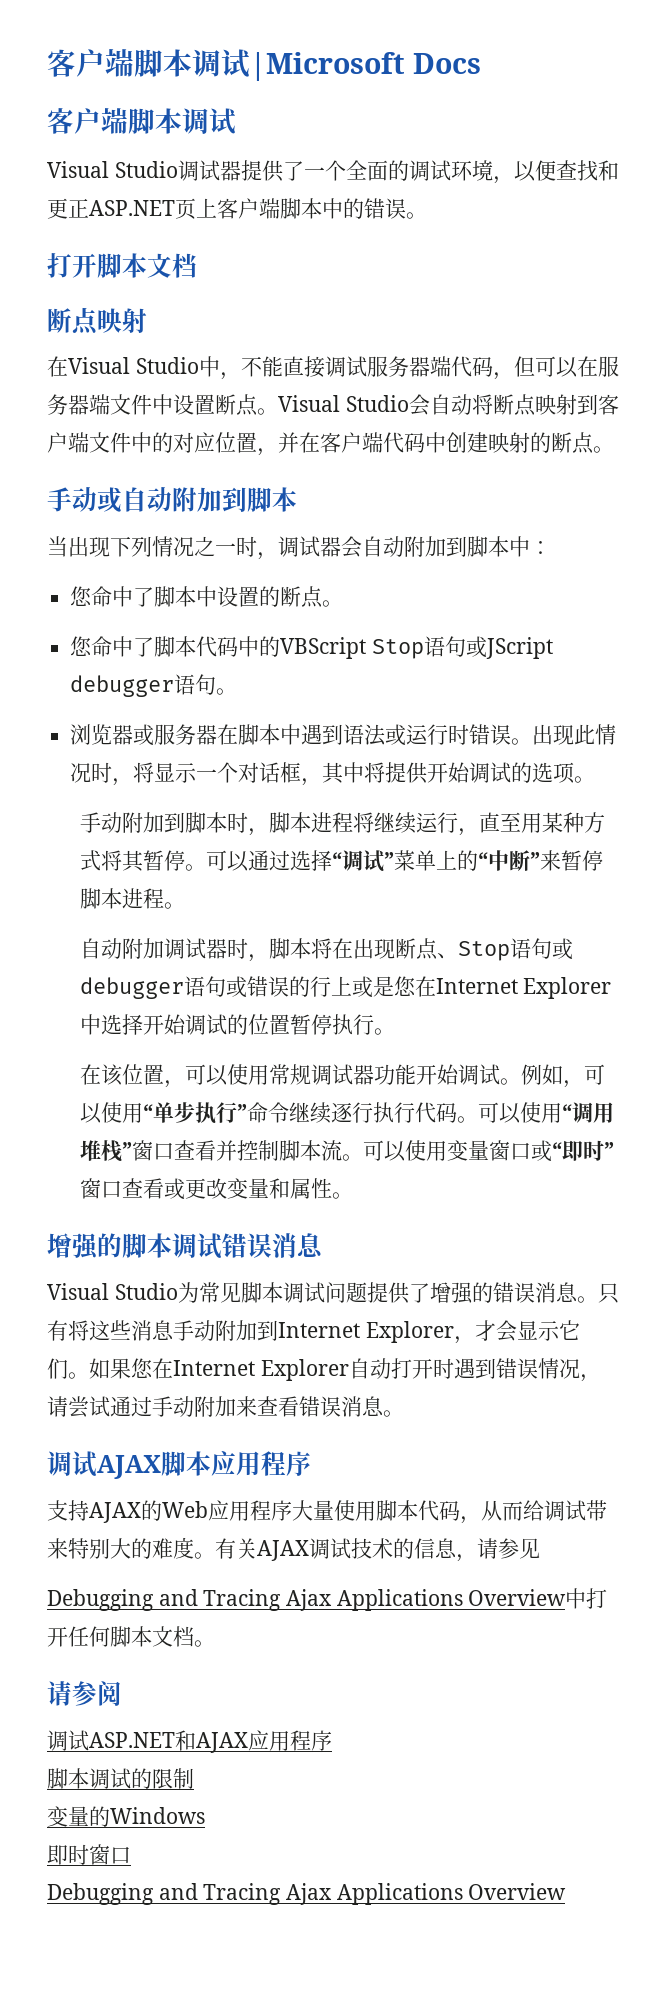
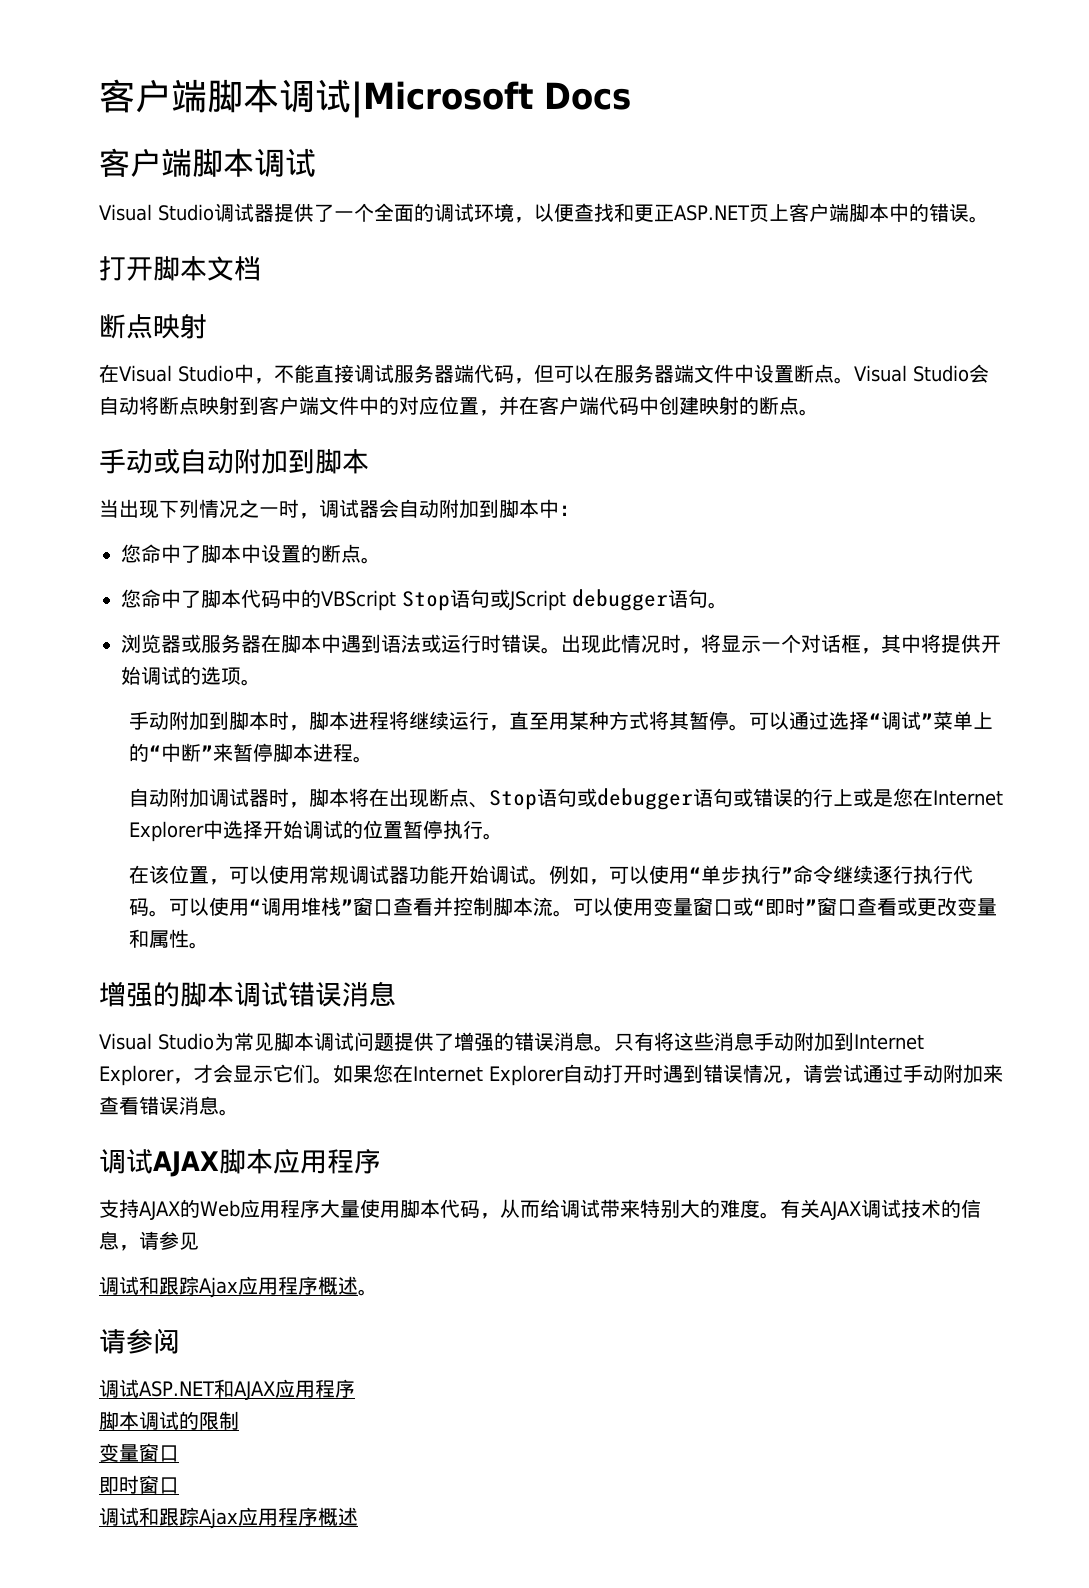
[47,1588,608,1611] [47,1626,194,1647] Debugging and Tracing Ajax Applications Overview中打开任何脚本文档 -> [99,1276,358,1298] 调试和跟踪Ajax应用程序概述
[89,1806,205,1827] 的Windows -> [139,1443,179,1462] 窗口
[47,1883,567,1905] Debugging and Tracing Ajax Applications Overview -> [99,1507,358,1529] 调试和跟踪Ajax应用程序概述

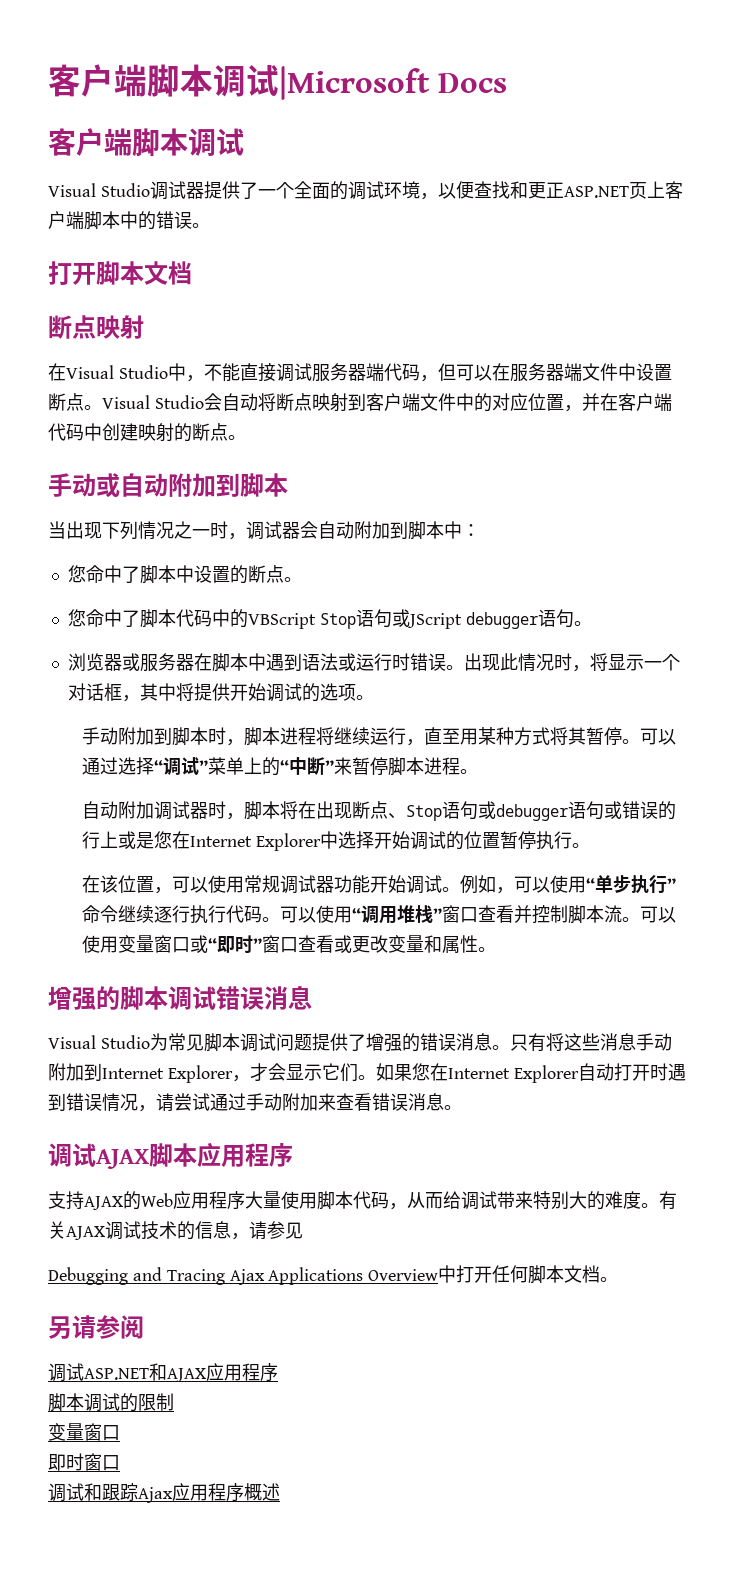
[99,1276,378,1298] 调试和跟踪Ajax应用程序概述。 // -> [48,1265,619,1285] [48,1316,72,1339] Debugging and Tracing Ajax Applications Overview中打开任何脚本文档。 // 另

